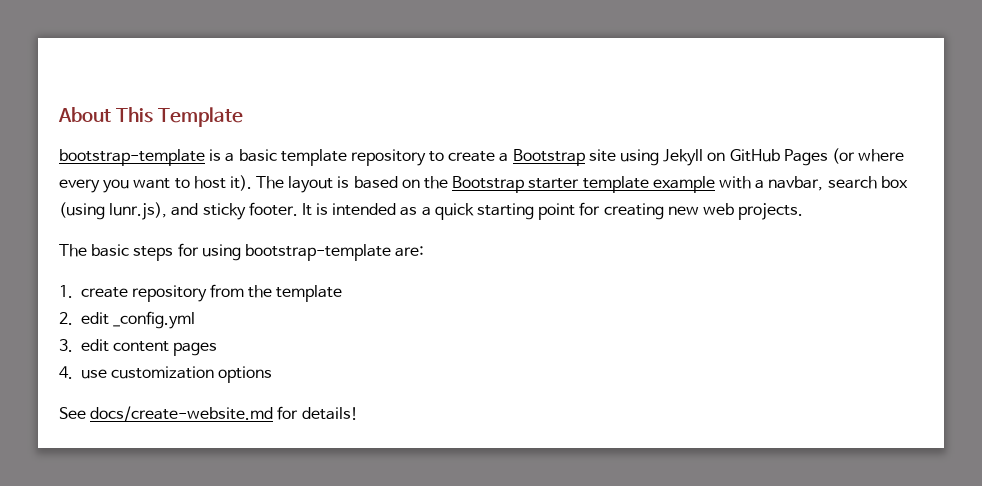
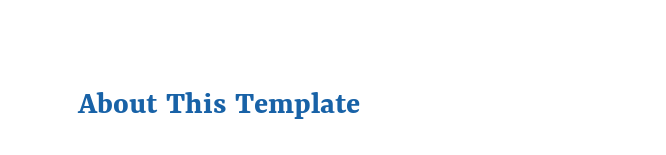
[59,148,905,166] [59,175,908,193] [59,202,804,220] [59,243,425,261] [59,284,343,302] [59,311,195,329] [59,339,218,356] [59,366,273,383] [59,406,358,422] // bootstrap-template is a basic template repository to create a Bootstrap site using Jekyll on GitHub Pages (or where every you want to host it). The layout is based on the Bootstrap starter template example with a navbar, search box (using lunr.js), and sticky footer. It is intended as a quick starting point for creating new web projects. // The basic steps for using bootstrap-template are: // 1. create repository from the template // 2. edit _config.yml // 3. edit content pages // 4. use customization options // See docs/create-website.md for details! -> (360, 105) none

